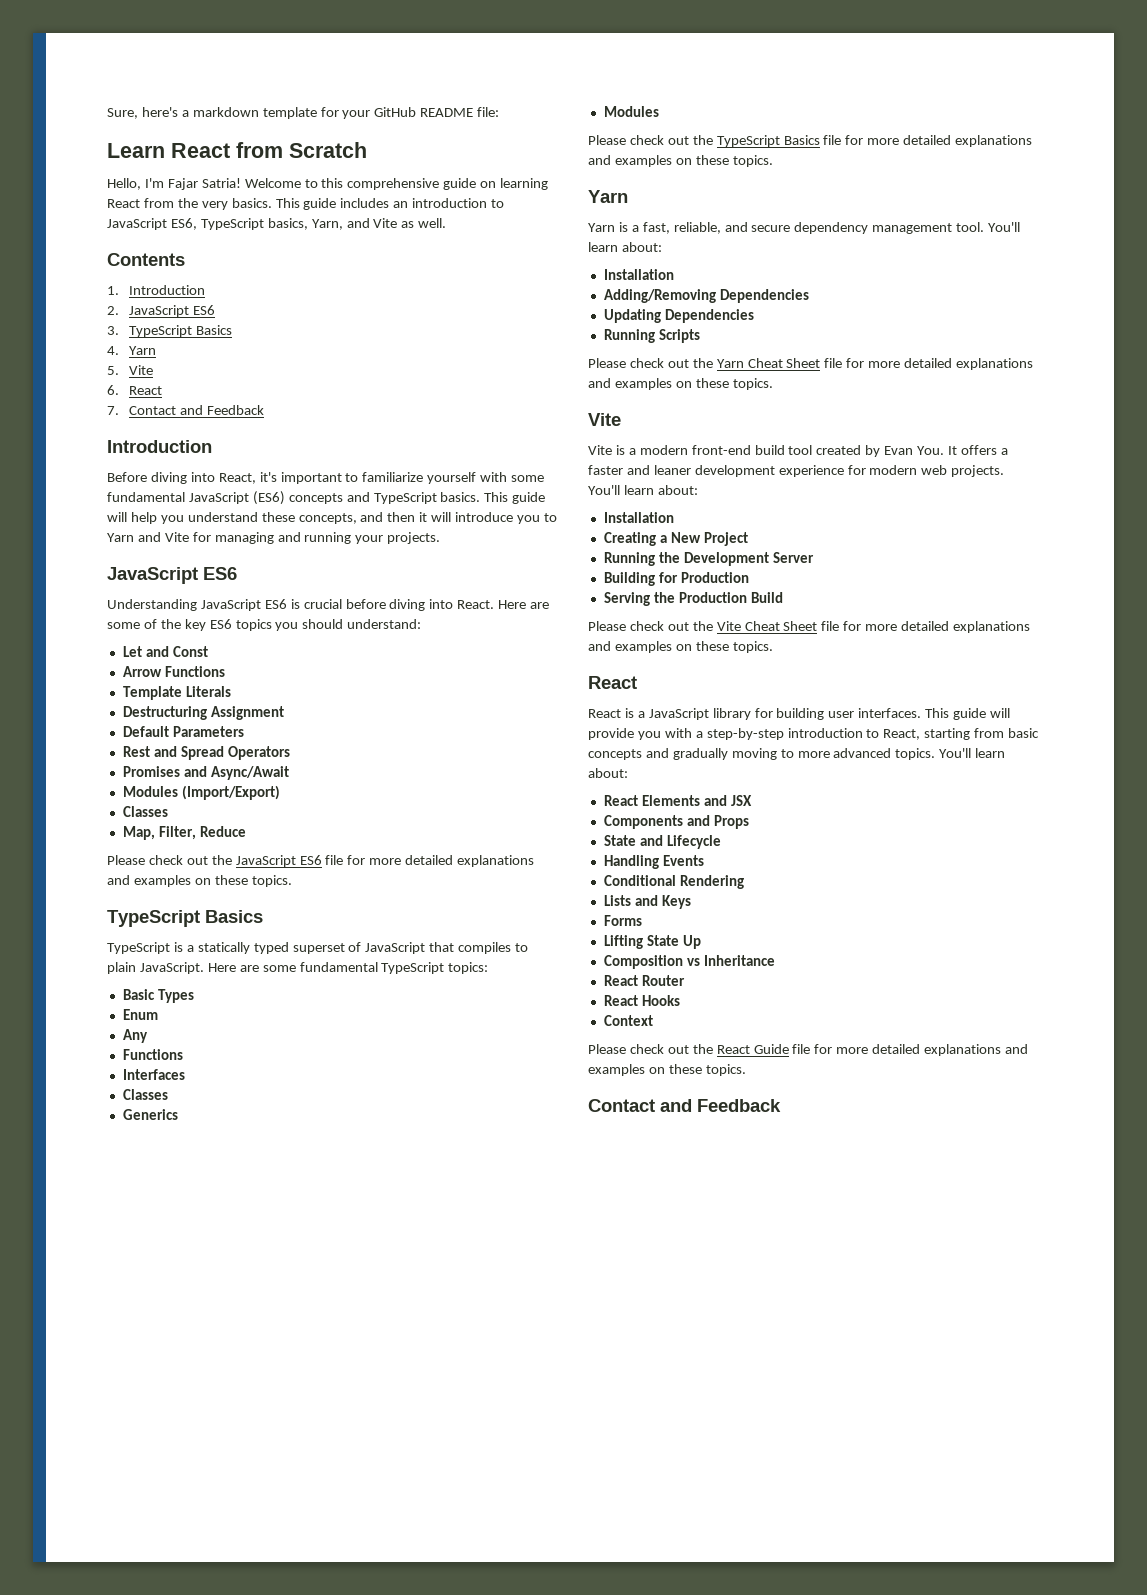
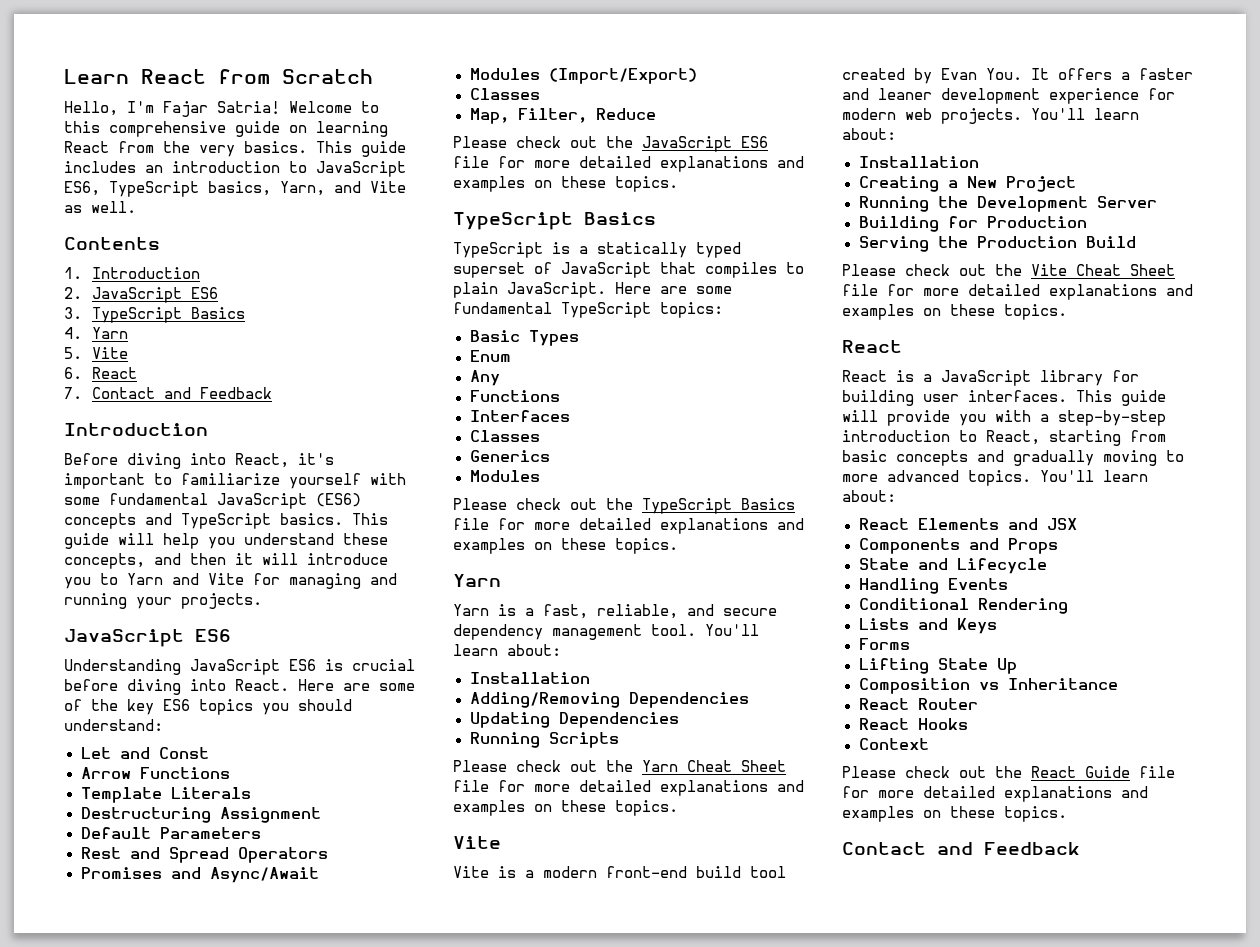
[107,107,500,119] Sure, here's a markdown template for your GitHub README file: // -> (64, 76) none

